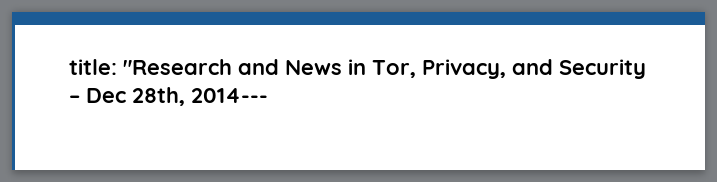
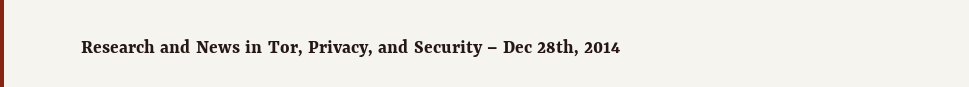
[69,59,232,75] title: "Research -> [81,39,155,53] Research
[191,88,268,103] 2014--- -> [584,42,621,53] 2014

